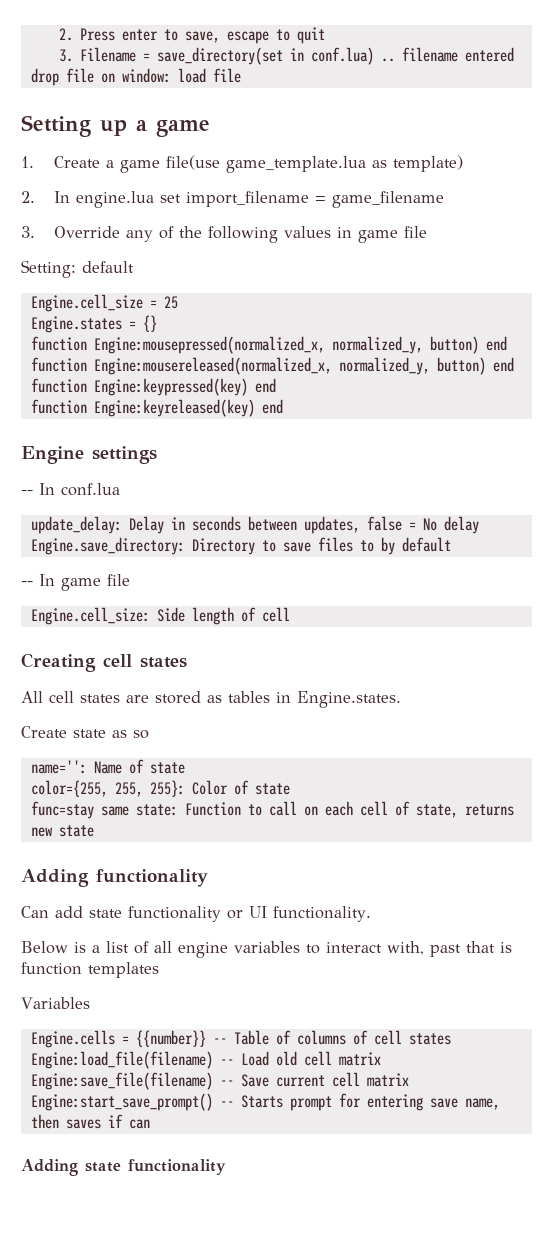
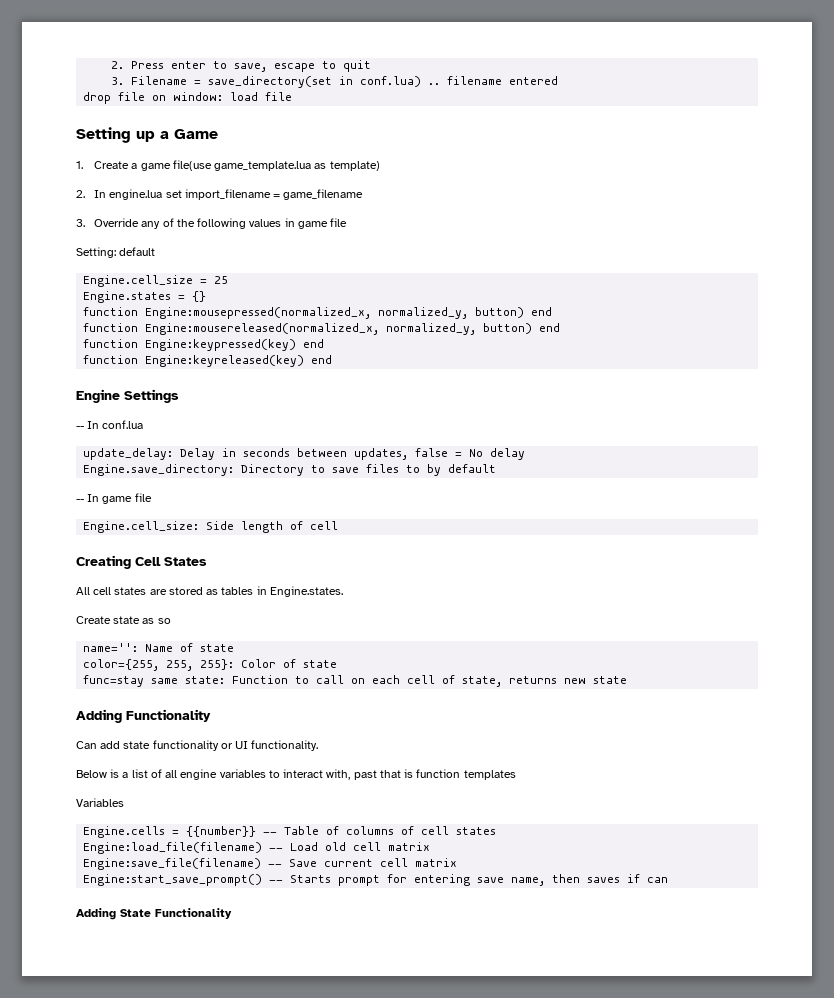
[156,120,210,137] game -> [174,129,218,139] Game
[92,446,157,464] settings -> [124,389,179,403] Settings
[103,654,187,668] cell states -> [135,557,207,566] Cell States
[96,869,208,887] functionality -> [126,709,211,722] Functionality
[85,1159,226,1175] state functionality -> [120,908,232,919] State Functionality

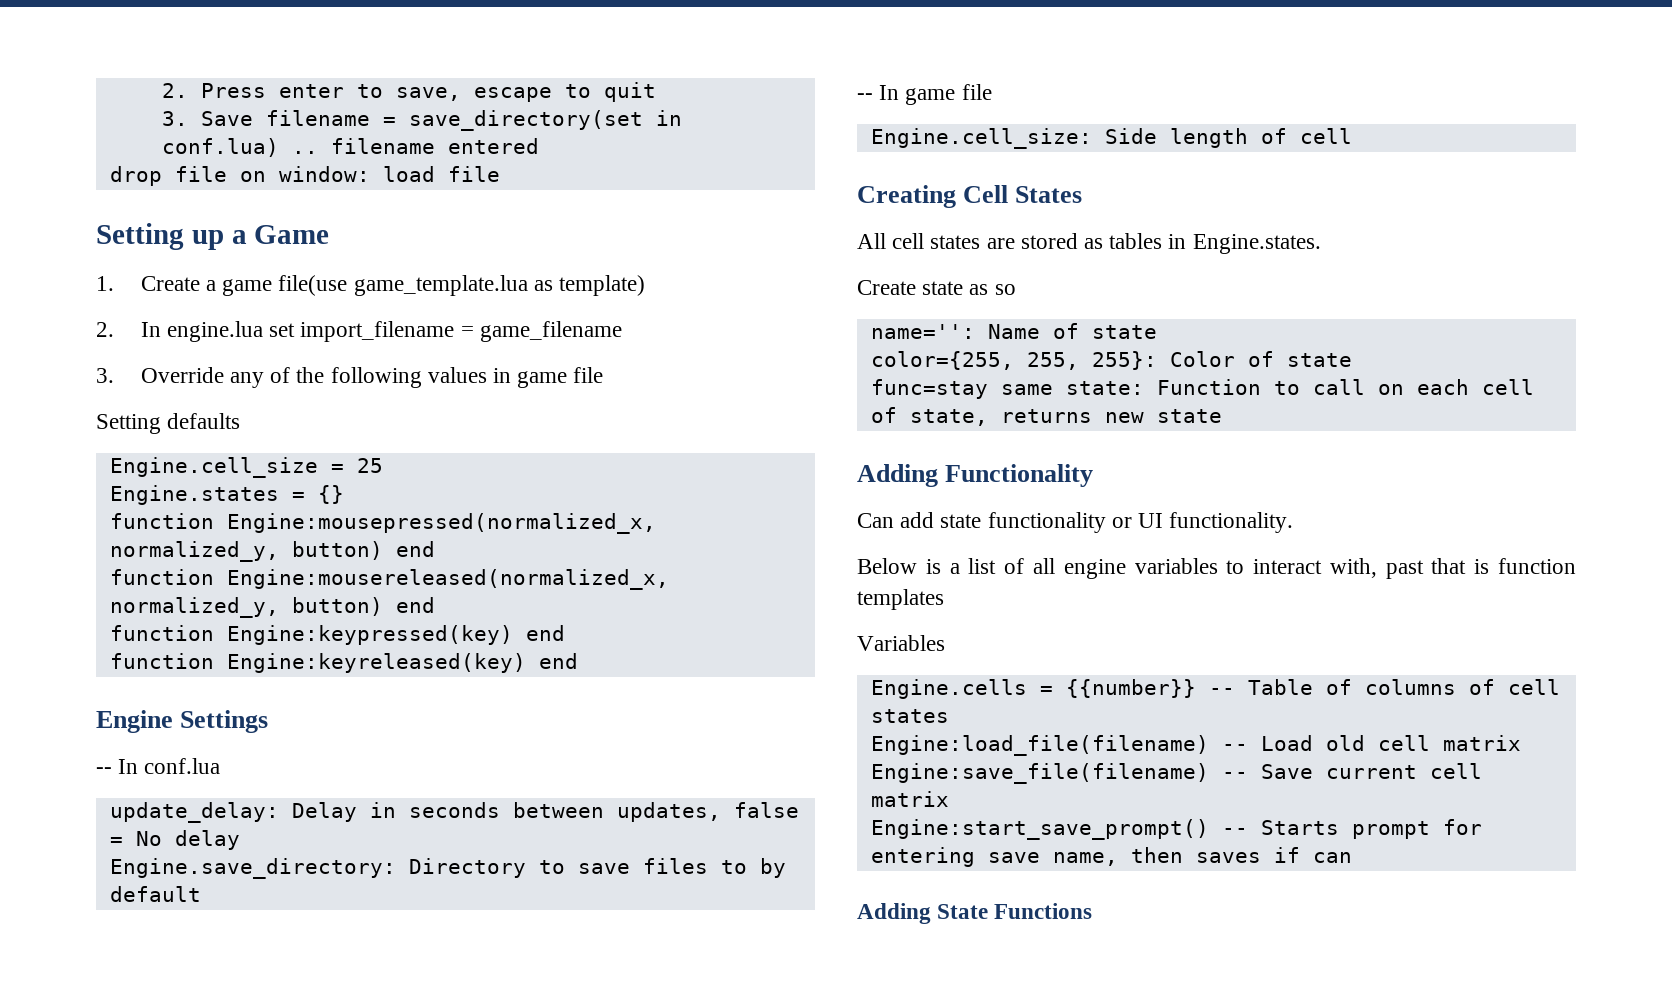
[131,76,188,85] Filename -> [200,110,370,126] Save filename
[76,247,156,258] Setting: default -> [96,413,241,434] Setting defaults
[155,908,232,919] Functionality -> [994,903,1093,919] Functions

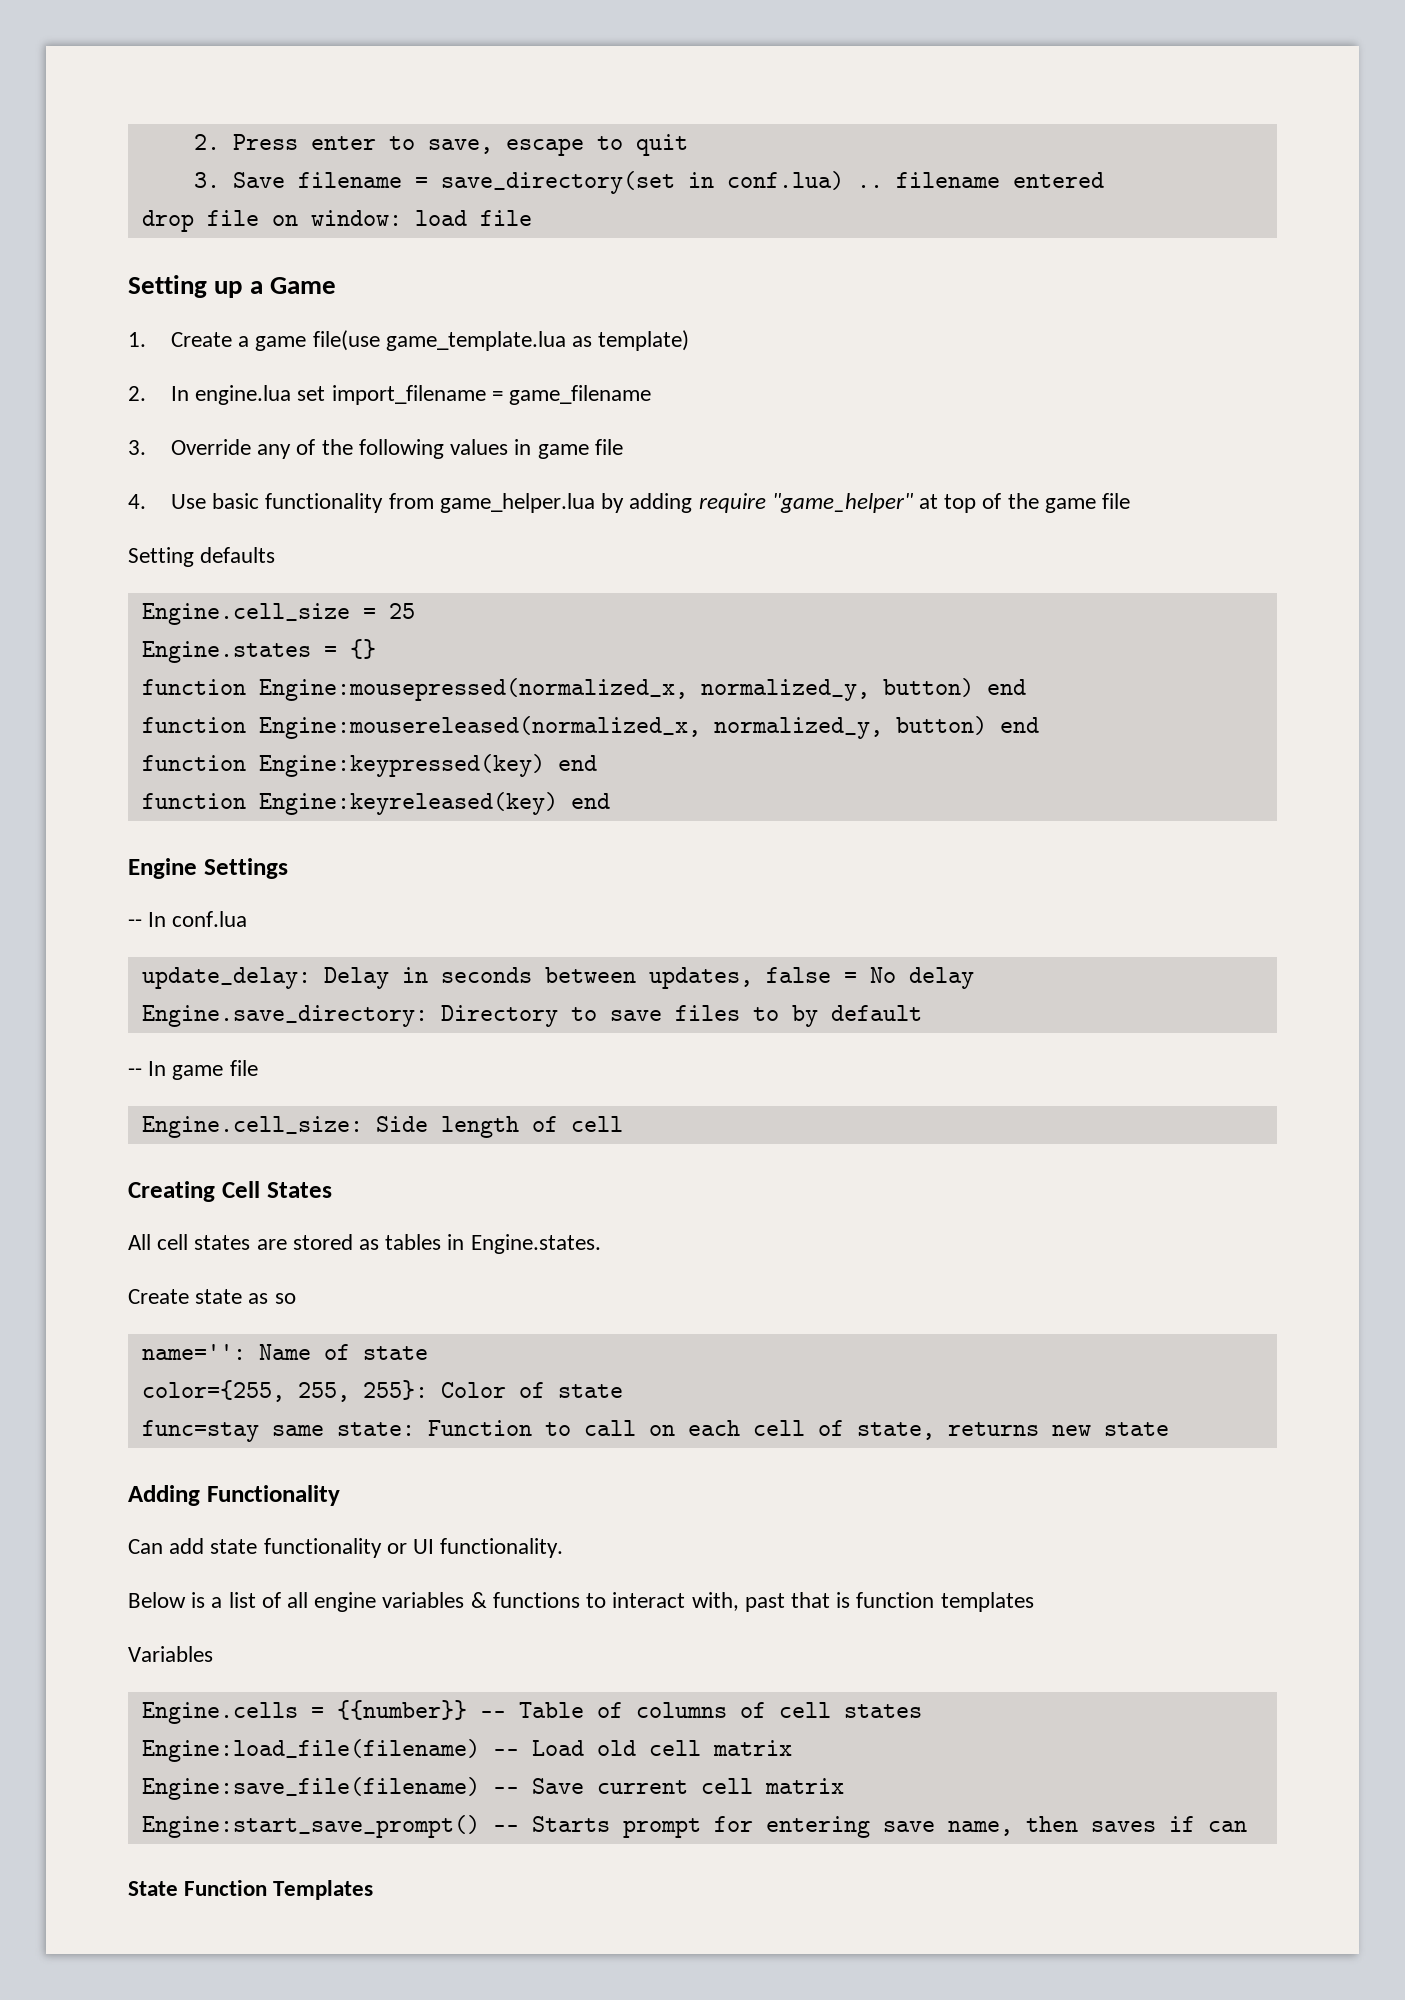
(604, 375) none -> [128,493,1130,513] // 4. Use basic functionality from game_helper.lua by adding require "game_helper" at top of the game file
(1218, 566) none -> [470,1592,580,1608] & functions
[857,903,1093,924] Adding State Functions -> [128,1880,374,1900] State Function Templates

